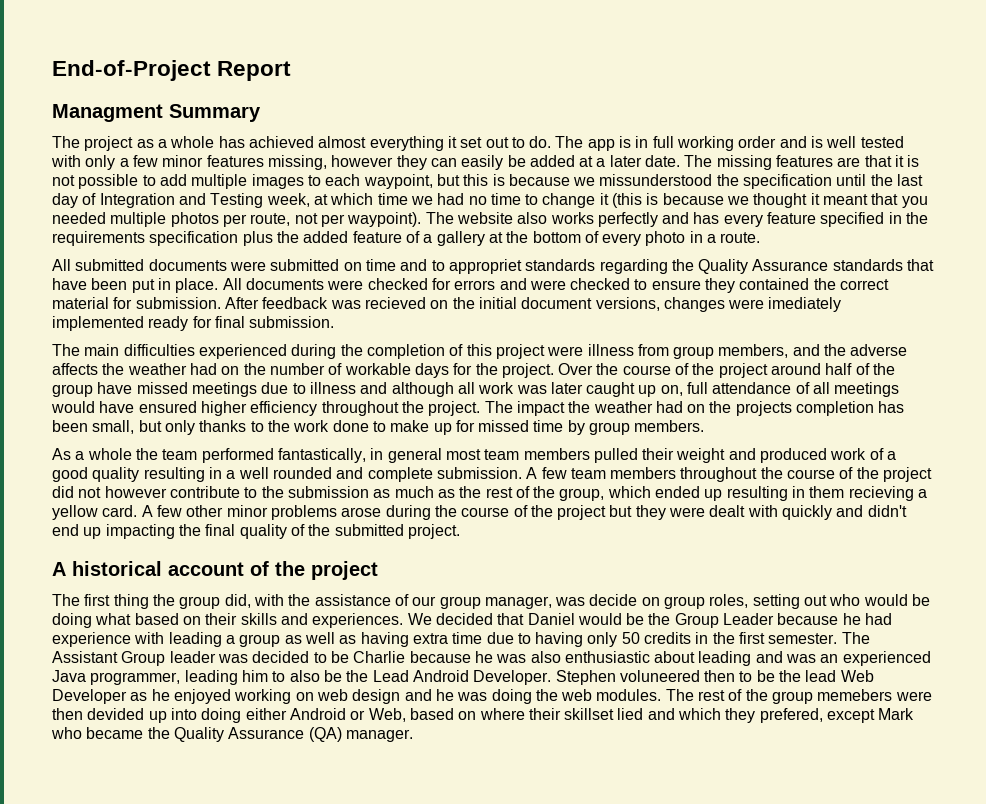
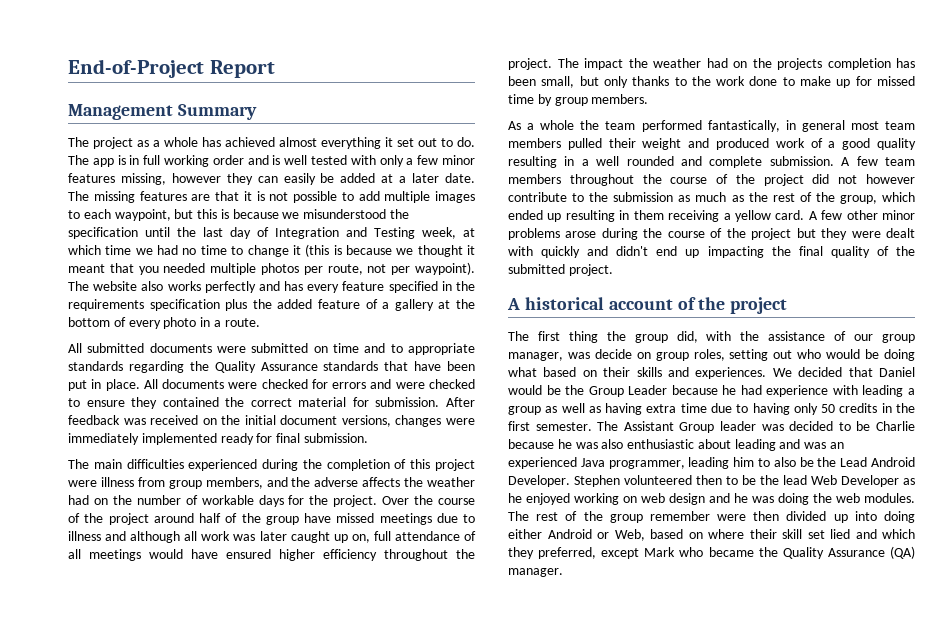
[52,104,163,122] Managment -> [68,104,173,120] Management
[599,174,713,186] missunderstood -> [303,209,387,219] misunderstood
[448,259,522,274] appropriet -> [408,343,475,355] appropriate
[364,297,426,309] recieved -> [150,415,199,425] received
[768,297,842,312] imediately -> [68,433,139,445] immediately
[848,486,914,501] recieving -> [668,210,720,222] receiving
[619,670,700,682] voluneered -> [624,475,692,485] volunteered
[817,689,893,701] memebers -> [649,511,710,521] remember
[87,708,145,720] devided -> [786,511,827,521] divided
[564,708,615,720] skillset -> [782,529,825,539] skill set
[759,708,823,723] prefered, -> [538,547,597,559] preferred,

